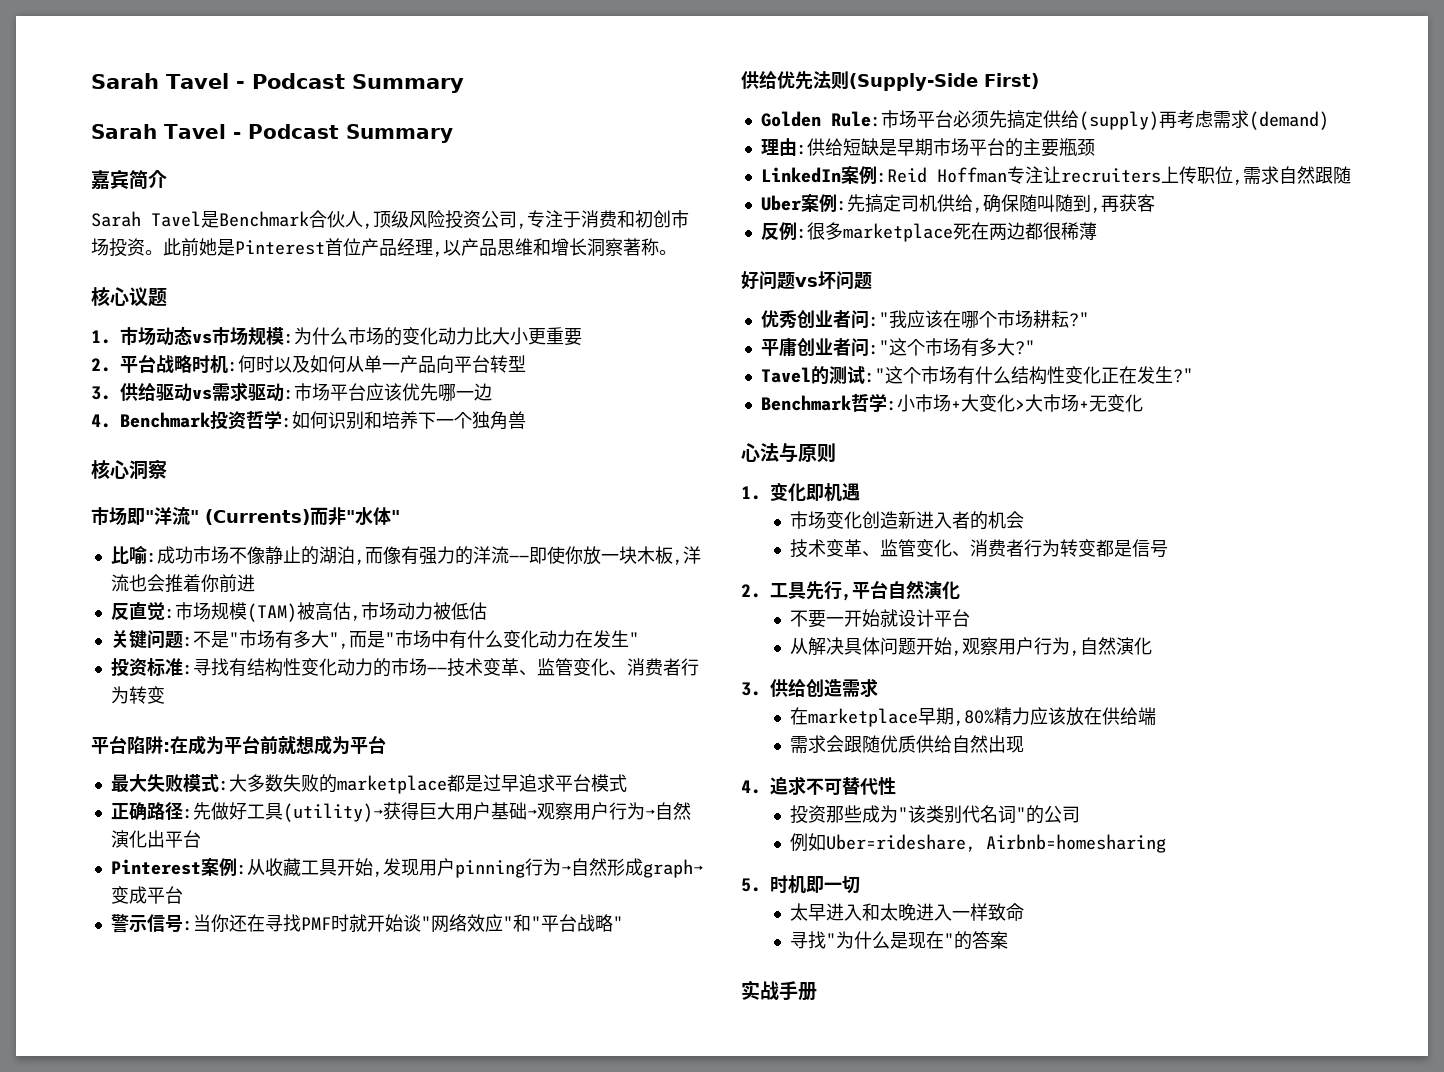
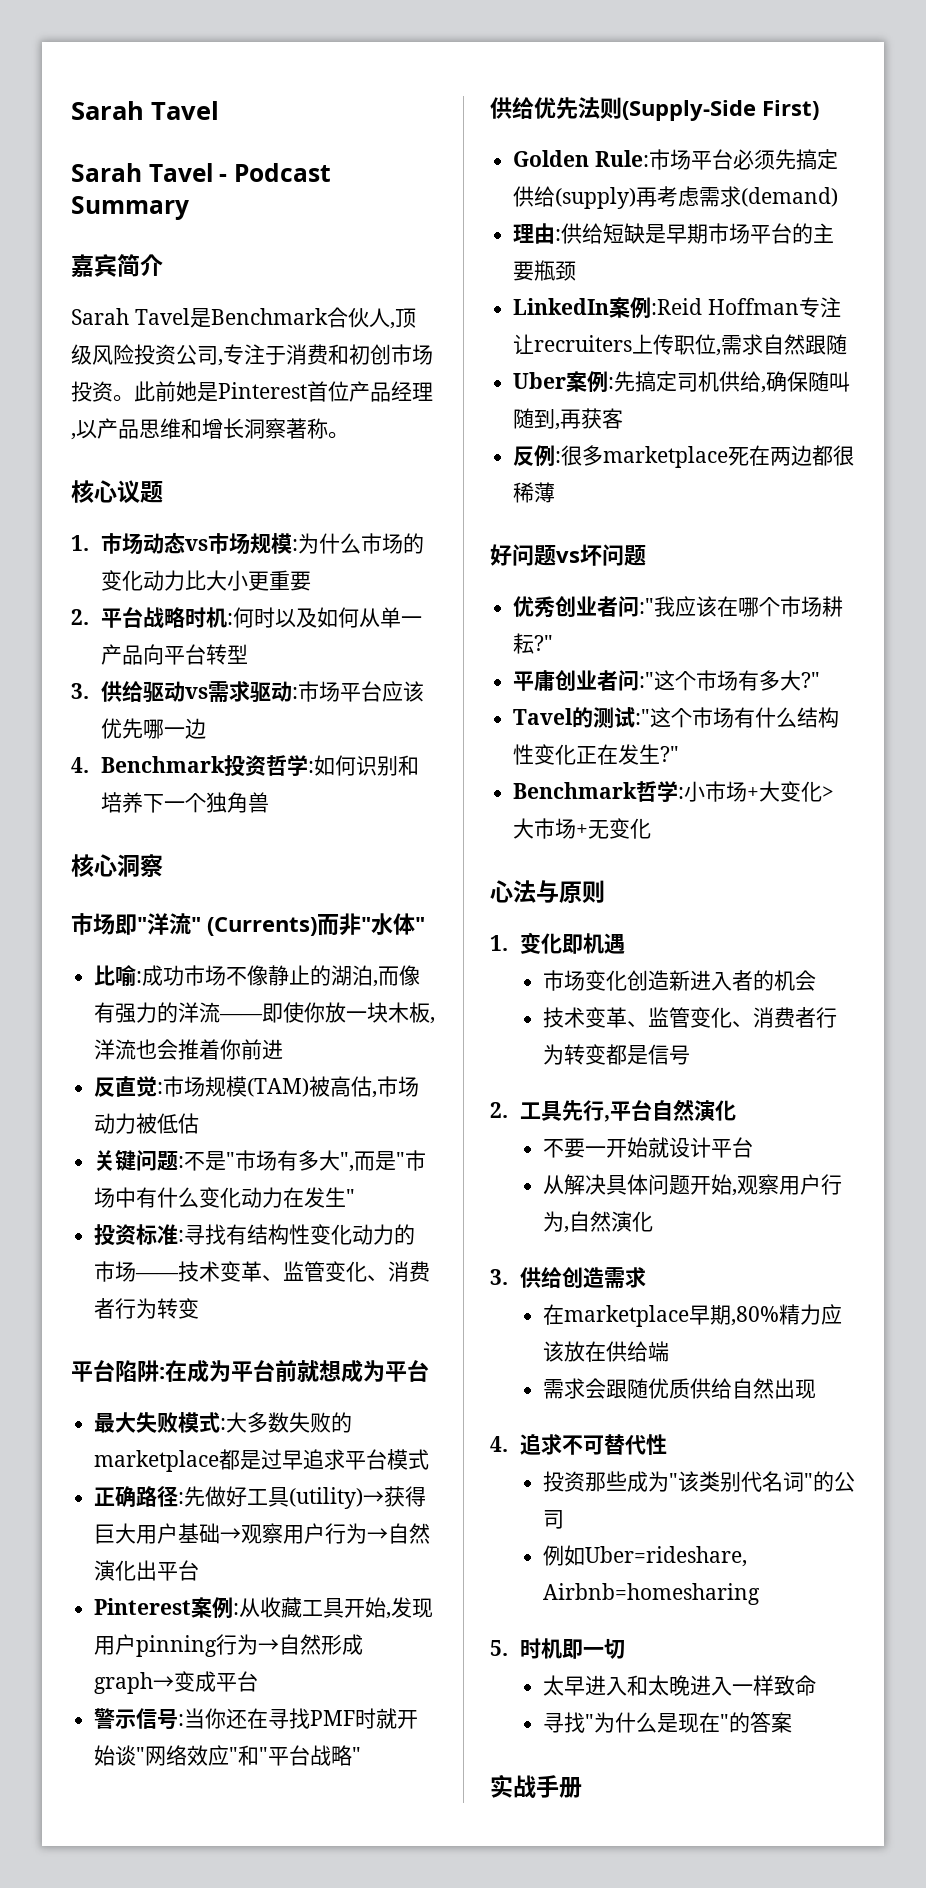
[91,73,464,93] Sarah Tavel - Podcast Summary -> [71,101,219,120] Sarah Tavel

